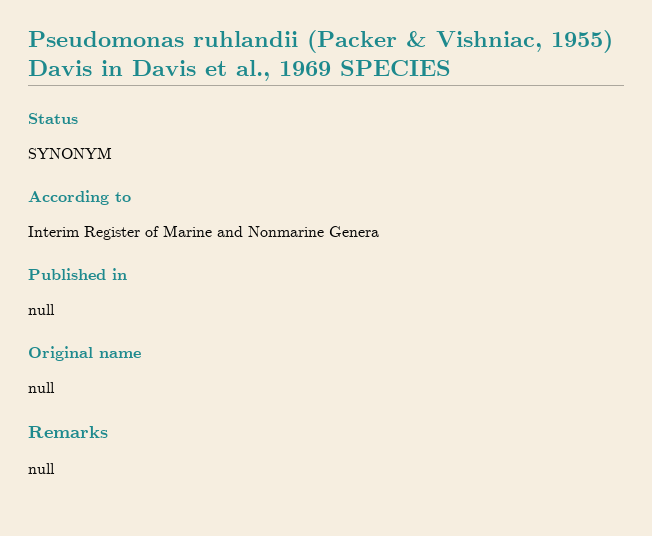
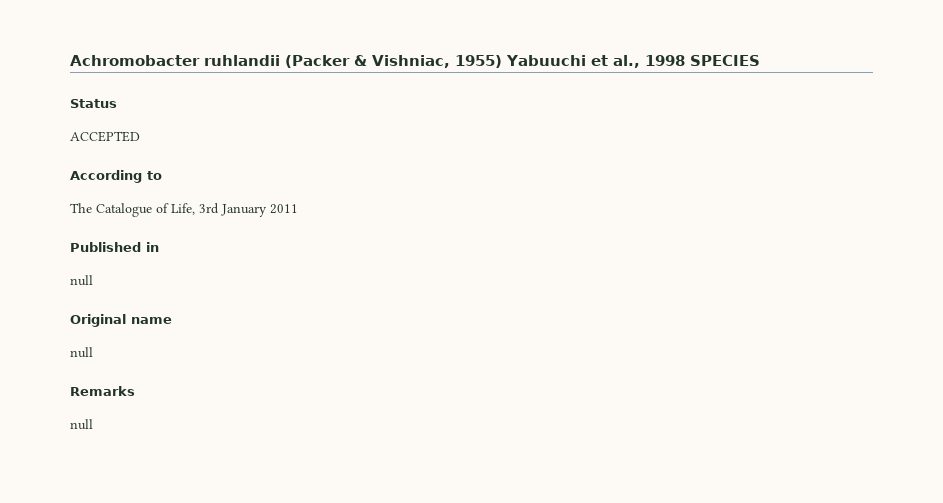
[28,31,184,47] Pseudomonas -> [70,55,200,66] Achromobacter
[28,60,196,76] Davis in Davis -> [506,55,586,66] Yabuuchi
[279,61,331,76] 1969 -> [644,55,685,66] 1998
[28,147,112,159] SYNONYM -> [70,131,140,142] ACCEPTED
[28,225,379,240] Interim Register of Marine and Nonmarine Genera -> [70,203,298,217] The Catalogue of Life, 3rd January 2011

